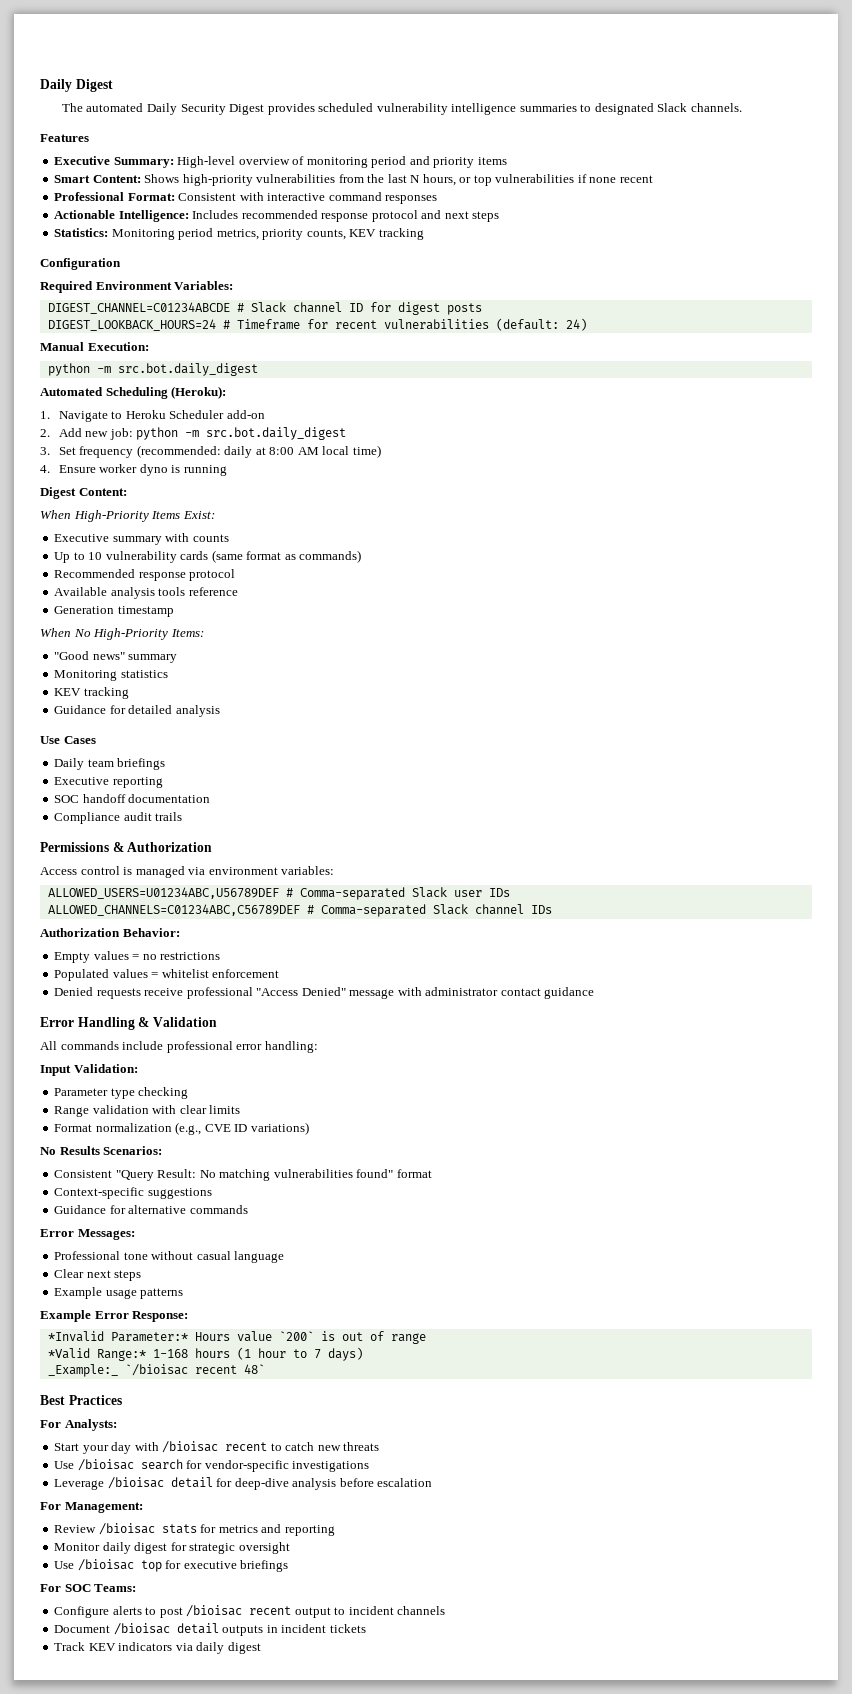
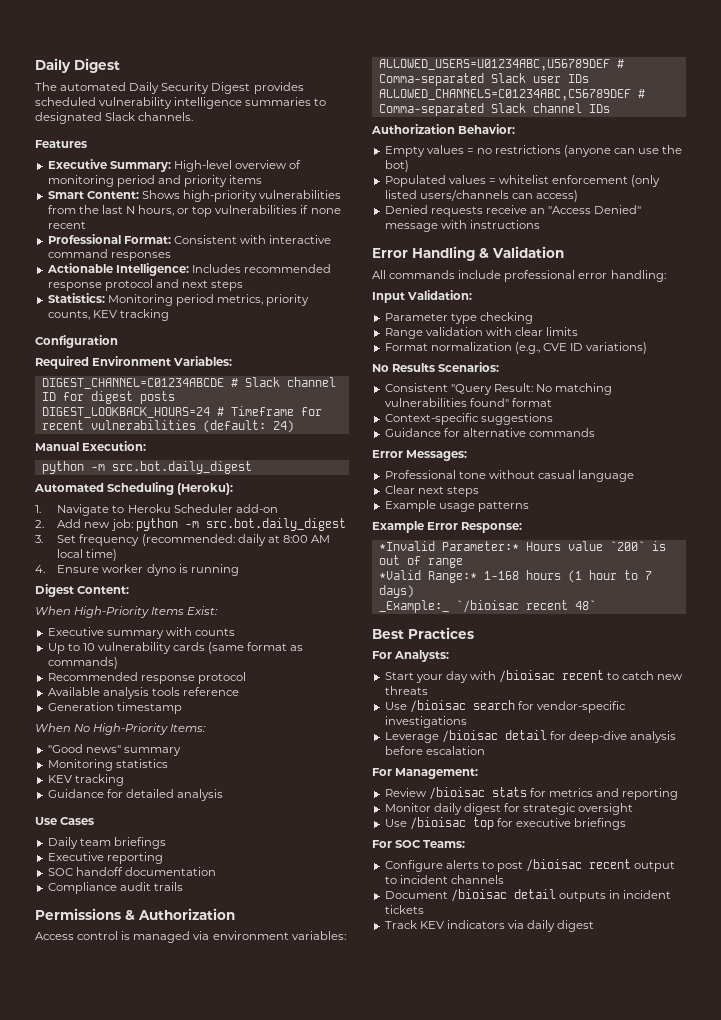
(221, 956) none -> [564,145,683,157] [384,160,409,172] (anyone can use the bot)
(280, 973) none -> [631,175,661,187] [384,190,578,202] (only listed users/channels can access)
[186,987,253,999] professional -> [529,208,545,214] an
[425,987,595,999] administrator contact guidance -> [469,220,540,229] instructions

